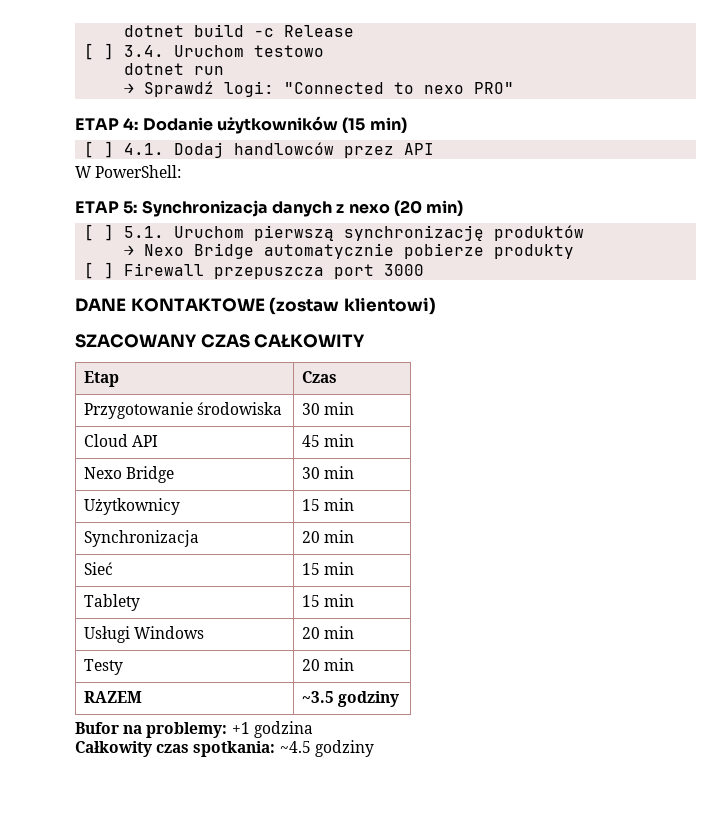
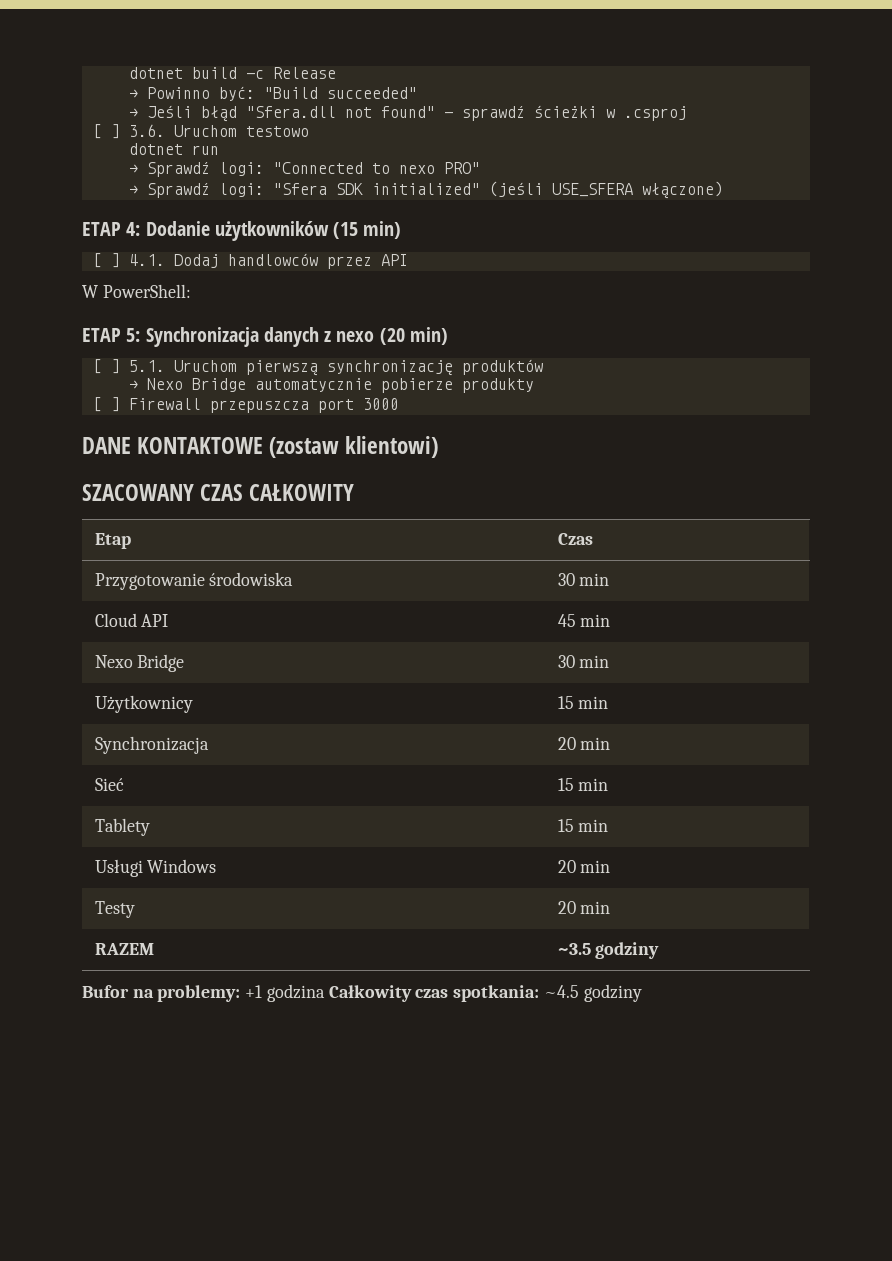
[84,43,165,60] // [ ] 3.4. -> [128,86,417,101] [128,105,687,122] [92,124,165,139] // → Powinno być: "Build succeeded" // → Jeśli błąd "Sfera.dll not found" - sprawdź ścieżki w .csproj // [ ] 3.6.
(515, 88) none -> [128,181,723,199] // → Sprawdź logi: "Sfera SDK initialized" (jeśli USE_SFERA włączone)
(313, 729) // -> (325, 993) none

